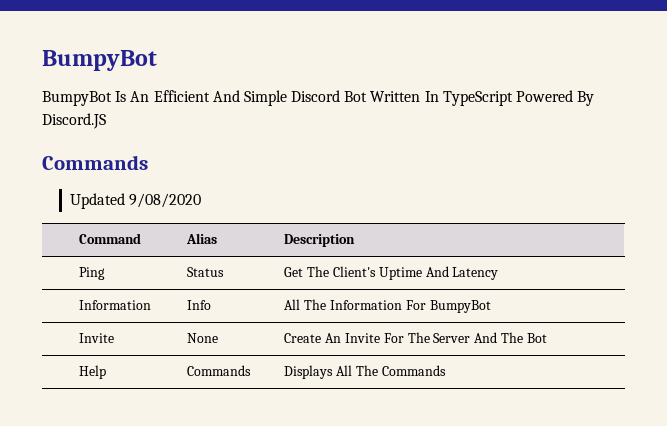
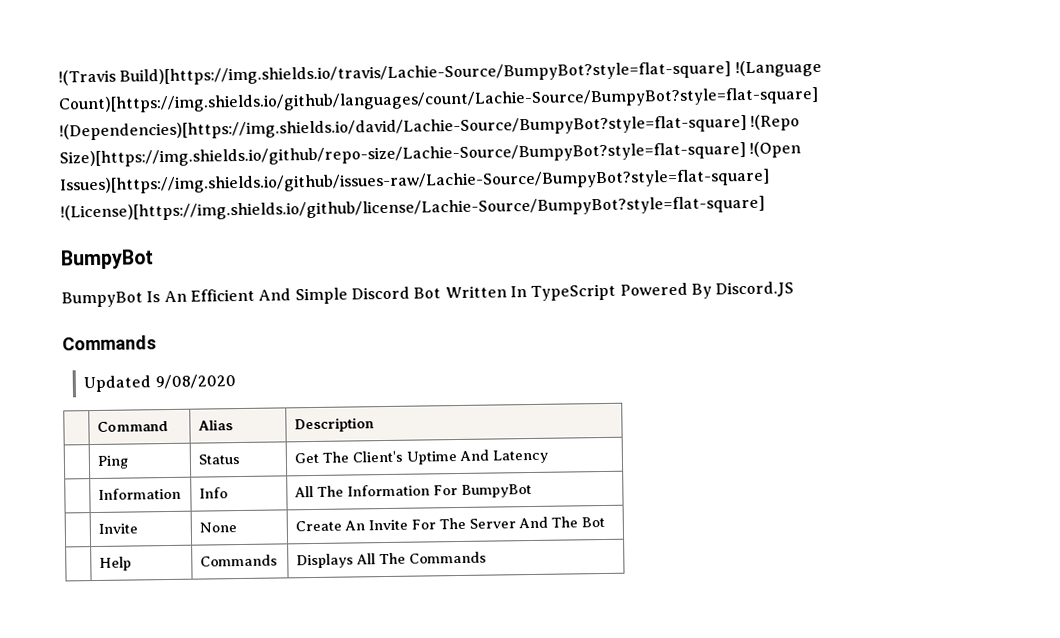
(42, 60) none -> [58,59,822,86] [58,87,819,114] [59,114,801,141] [59,141,802,168] [60,168,770,195] [60,195,765,222] !(Travis Build)[https://img.shields.io/travis/Lachie-Source/BumpyBot?style=flat-square] !(Language Count)[https://img.shields.io/github/languages/count/Lachie-Source/BumpyBot?style=flat-square] !(Dependencies)[https://img.shields.io/david/Lachie-Source/BumpyBot?style=flat-square] !(Repo Size)[https://img.shields.io/github/repo-size/Lachie-Source/BumpyBot?style=flat-square] !(Open Issues)[https://img.shields.io/github/issues-raw/Lachie-Source/BumpyBot?style=flat-square] !(License)[https://img.shields.io/github/license/Lachie-Source/BumpyBot?style=flat-square] //

